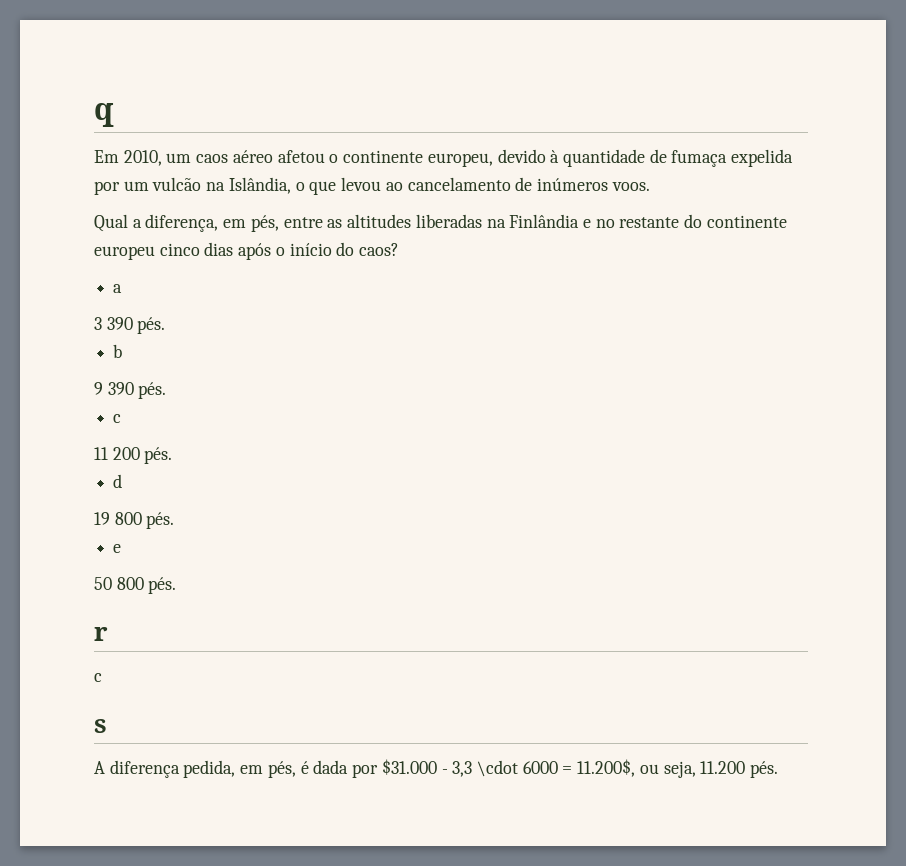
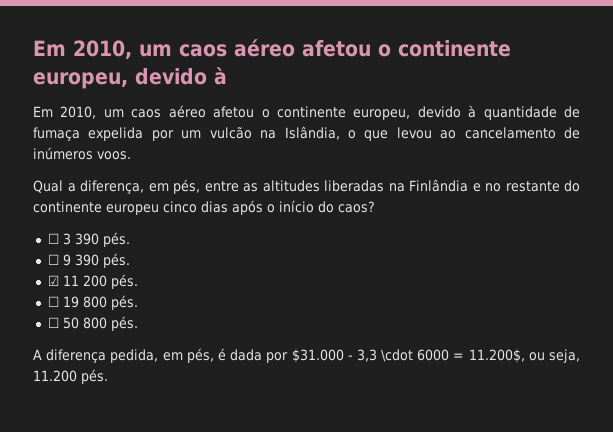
[94,103,114,127] q -> [33,39,511,59] [33,67,227,89] Em 2010, um caos aéreo afetou o continente europeu, devido à
[113,284,123,293] a // -> [47,233,59,244] ☐
[113,344,123,358] b // -> [47,254,59,265] ☐
[113,414,122,423] c // -> [47,275,59,286] ☑
[113,474,123,488] d // -> [47,296,59,307] ☐
[113,544,122,553] e // -> [47,317,59,328] ☐
[94,627,108,641] [94,673,102,682] [94,719,107,733] // r // c // s -> (138, 323) none

